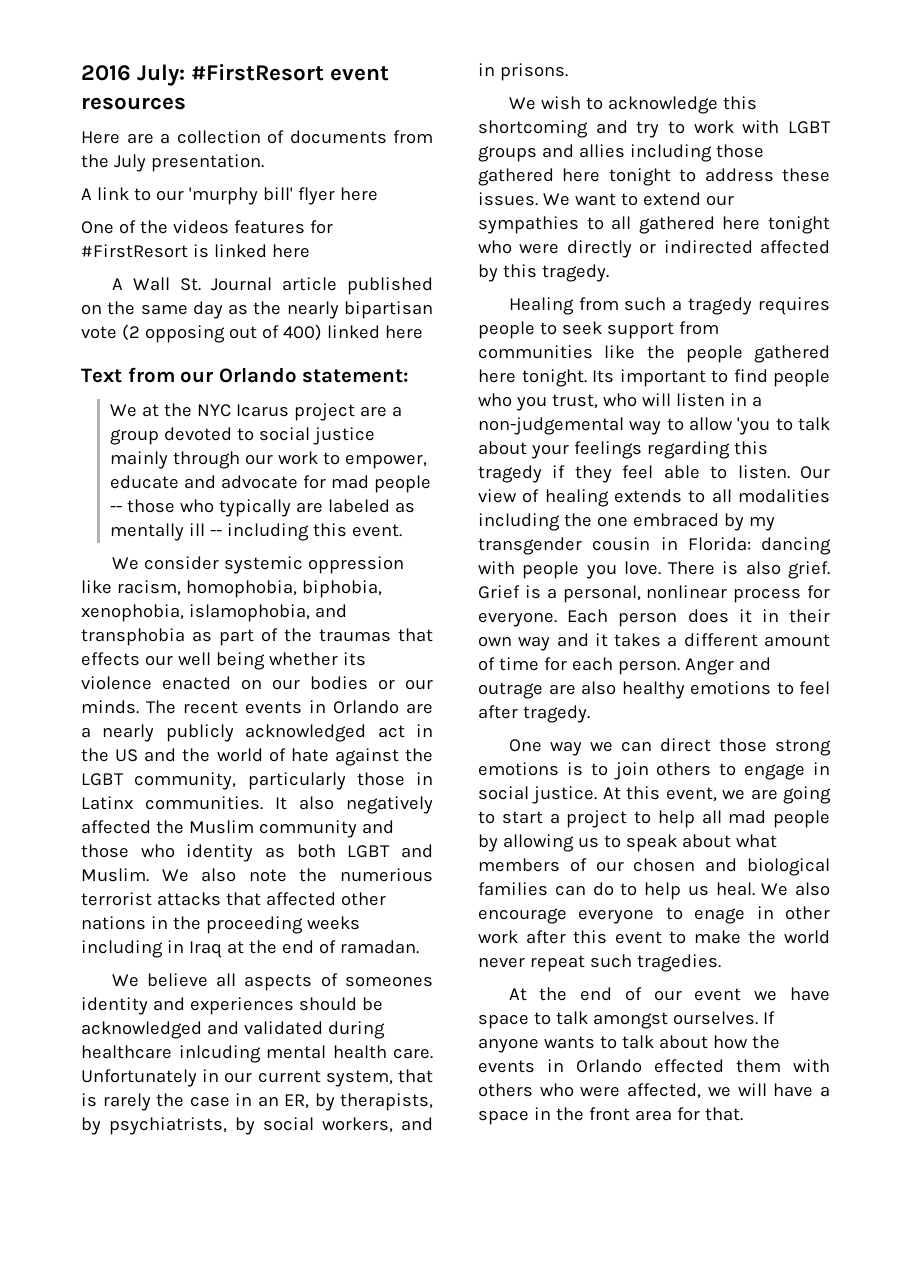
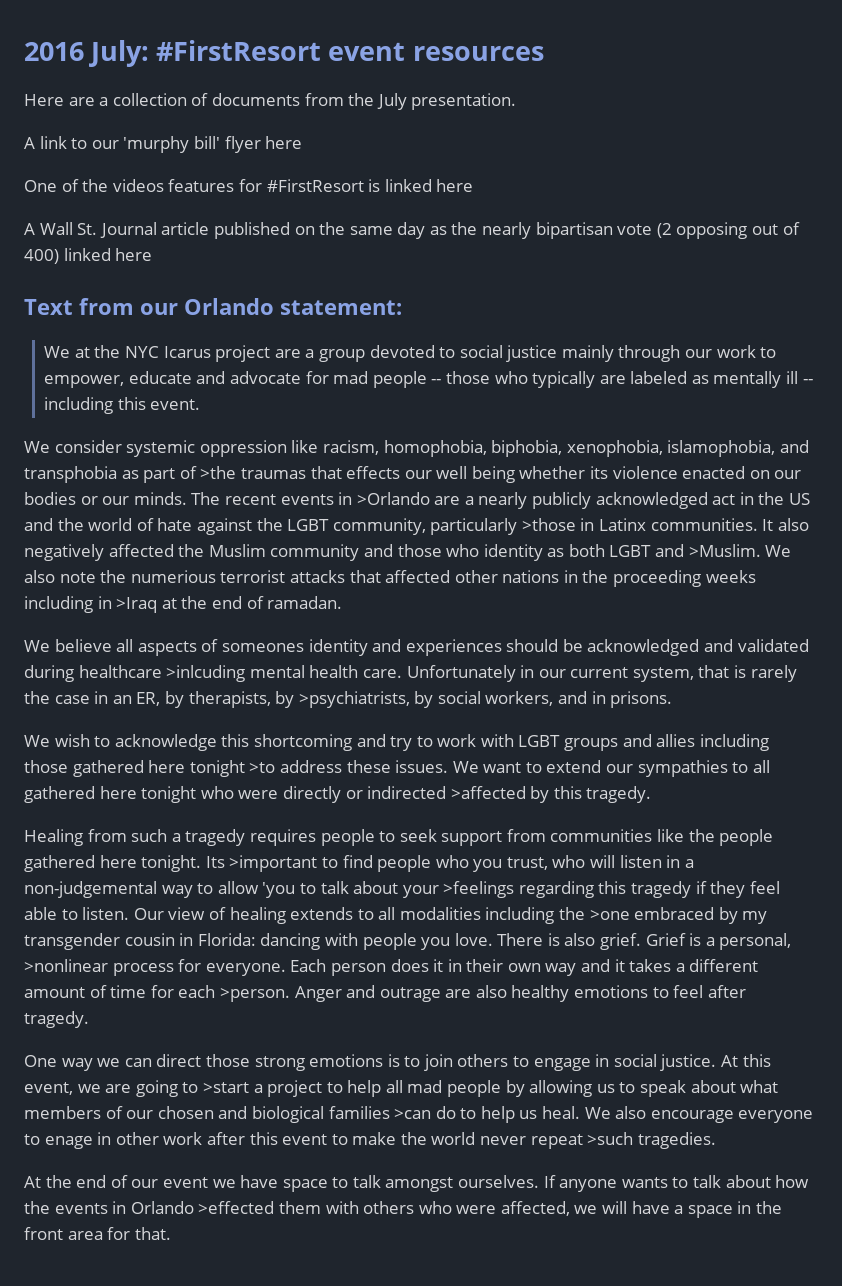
[284,628,312,642] the -> [200,466,237,479] >the
[333,700,399,714] Orlando -> [356,492,430,505] >Orlando
[356,772,405,786] those -> [521,518,576,531] >those
[81,868,149,882] Muslim. -> [688,544,761,557] >Muslim.
[188,941,222,958] Iraq -> [116,597,158,613] >Iraq
[178,1045,261,1063] inlcuding -> [166,665,246,682] >inlcuding
[109,1117,227,1135] psychiatrists, -> [298,691,410,708] >psychiatrists,
[679,169,697,182] to -> [249,762,276,773] >to
[760,240,830,254] affected -> [450,786,526,799] >affected
[619,369,706,387] important -> [229,855,318,872] >important
[573,441,642,459] feelings -> [443,881,515,898] >feelings
[596,516,628,527] one -> [589,910,630,920] >one
[646,585,728,599] nonlinear -> [24,959,108,972] >nonlinear
[617,660,680,675] person. -> [219,988,290,1002] >person.
[501,811,543,824] start -> [202,1082,249,1093] >start
[554,885,586,896] can -> [394,1109,432,1119] >can
[589,954,632,968] such -> [587,1132,634,1145] >such
[654,1059,724,1073] effected -> [198,1201,275,1214] >effected

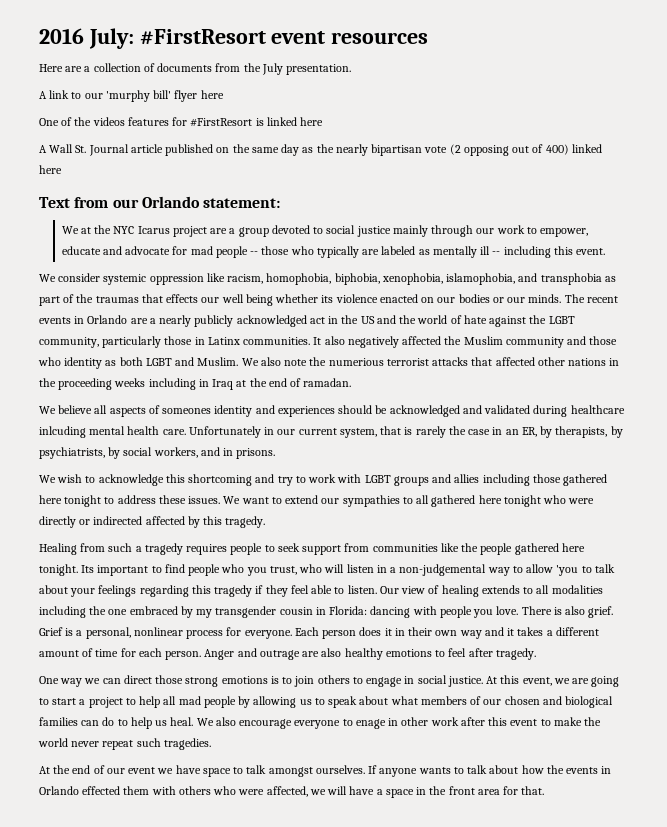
[200,466,237,479] >the -> [76,294,94,303] the
[356,492,430,505] >Orlando -> [87,315,128,324] Orlando
[521,518,576,531] >those -> [164,336,193,345] those
[688,544,761,557] >Muslim. -> [197,357,239,366] Muslim.
[116,597,158,613] >Iraq -> [212,379,234,390] Iraq
[166,665,246,682] >inlcuding -> [39,426,86,438] inlcuding
[298,691,410,708] >psychiatrists, -> [39,447,105,459] psychiatrists,
[249,762,276,773] >to -> [104,497,115,504] to
[450,786,526,799] >affected -> [145,516,185,525] affected
[229,855,318,872] >important -> [97,565,149,576] important
[443,881,515,898] >feelings -> [98,585,137,597] feelings
[589,910,630,920] >one -> [108,609,128,615] one
[24,959,108,972] >nonlinear -> [133,627,183,636] nonlinear
[219,988,290,1002] >person. -> [165,651,202,660] person.
[202,1082,249,1093] >start -> [52,698,77,705] start
[394,1109,432,1119] >can -> [81,720,100,726] can
[587,1132,634,1145] >such -> [136,738,161,747] such
[198,1201,275,1214] >effected -> [82,786,121,795] effected

